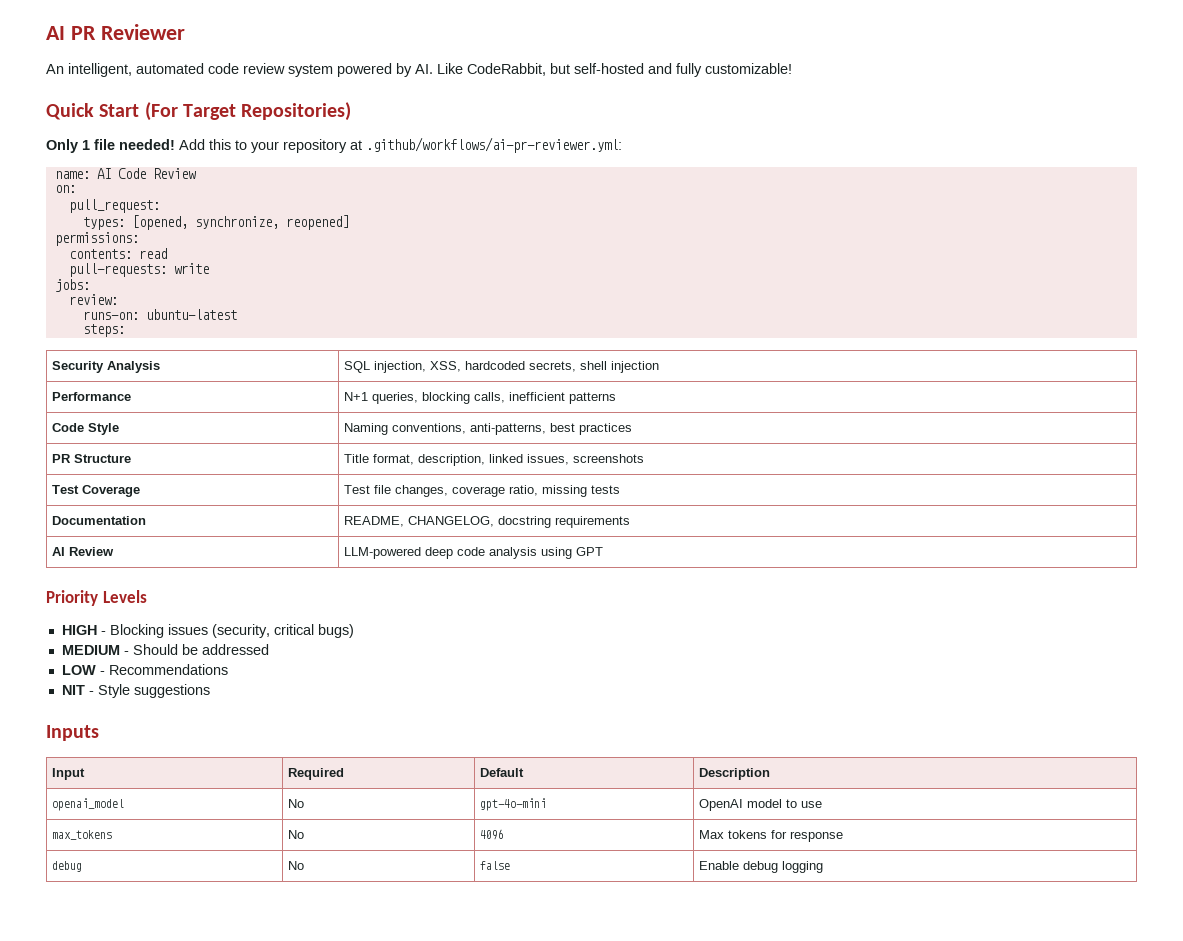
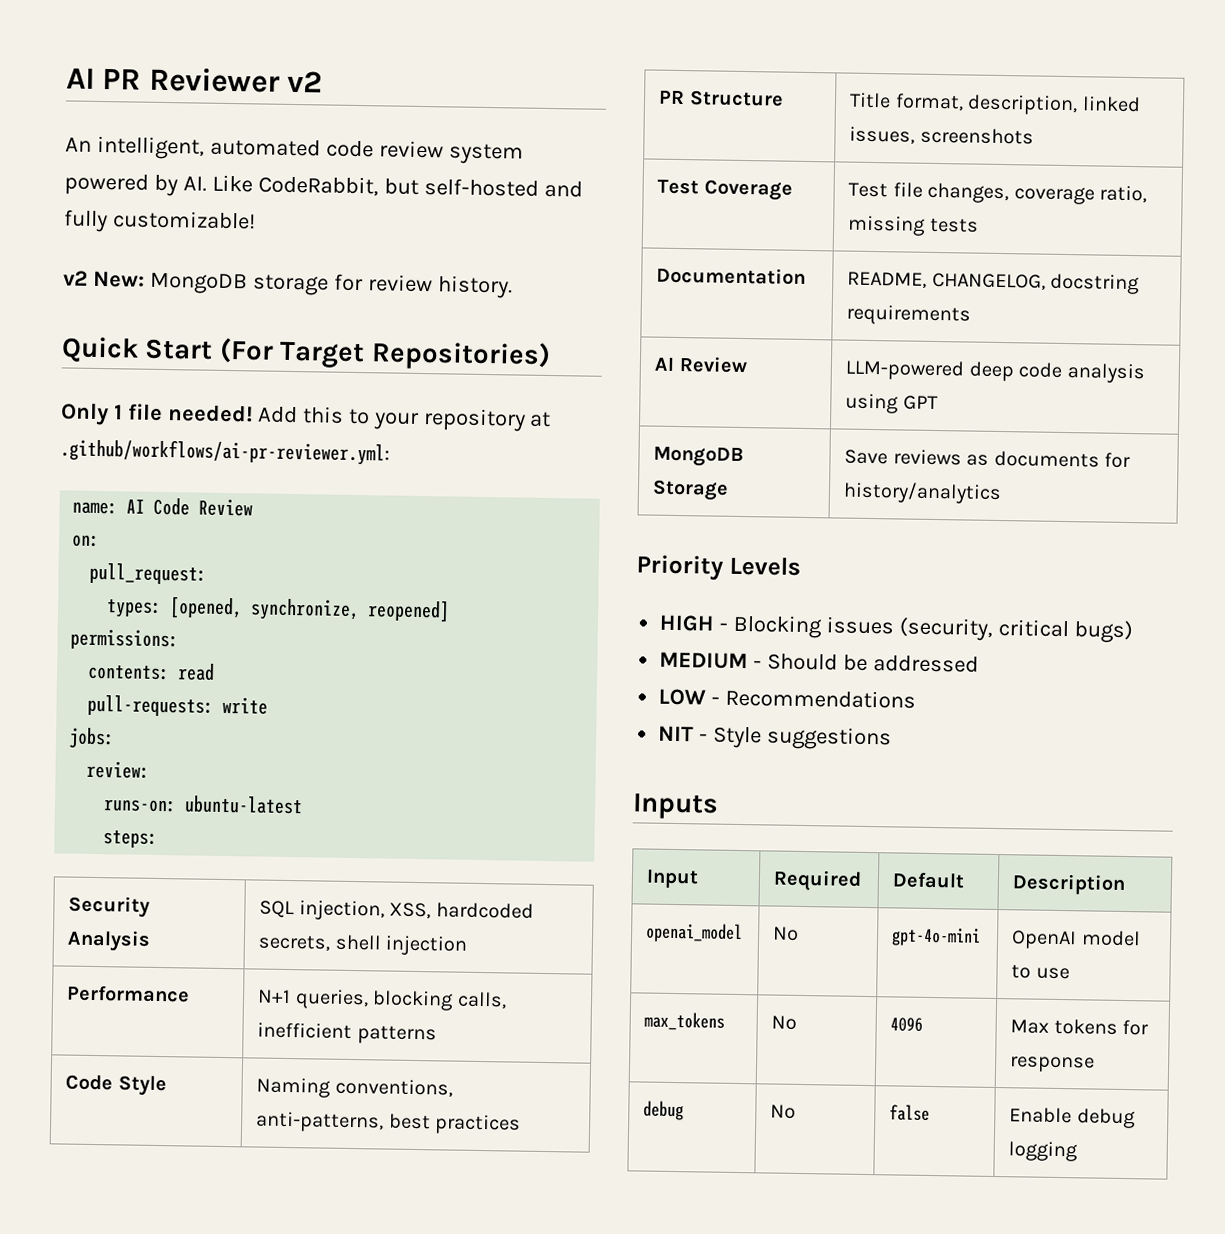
(185, 32) none -> [287,70,324,93] v2
(792, 68) none -> [63,270,513,299] // v2 New: MongoDB storage for review history.
(603, 551) none -> [653,446,745,468] [652,479,730,501] [844,449,1131,469] [843,481,1003,505] // MongoDB Storage | Save reviews as documents for history/analytics

